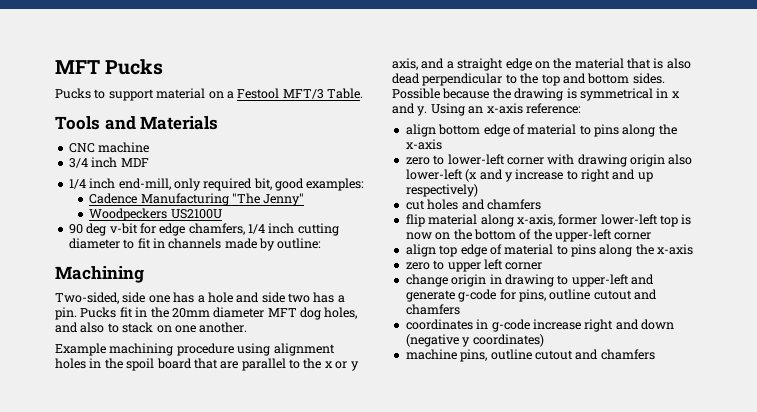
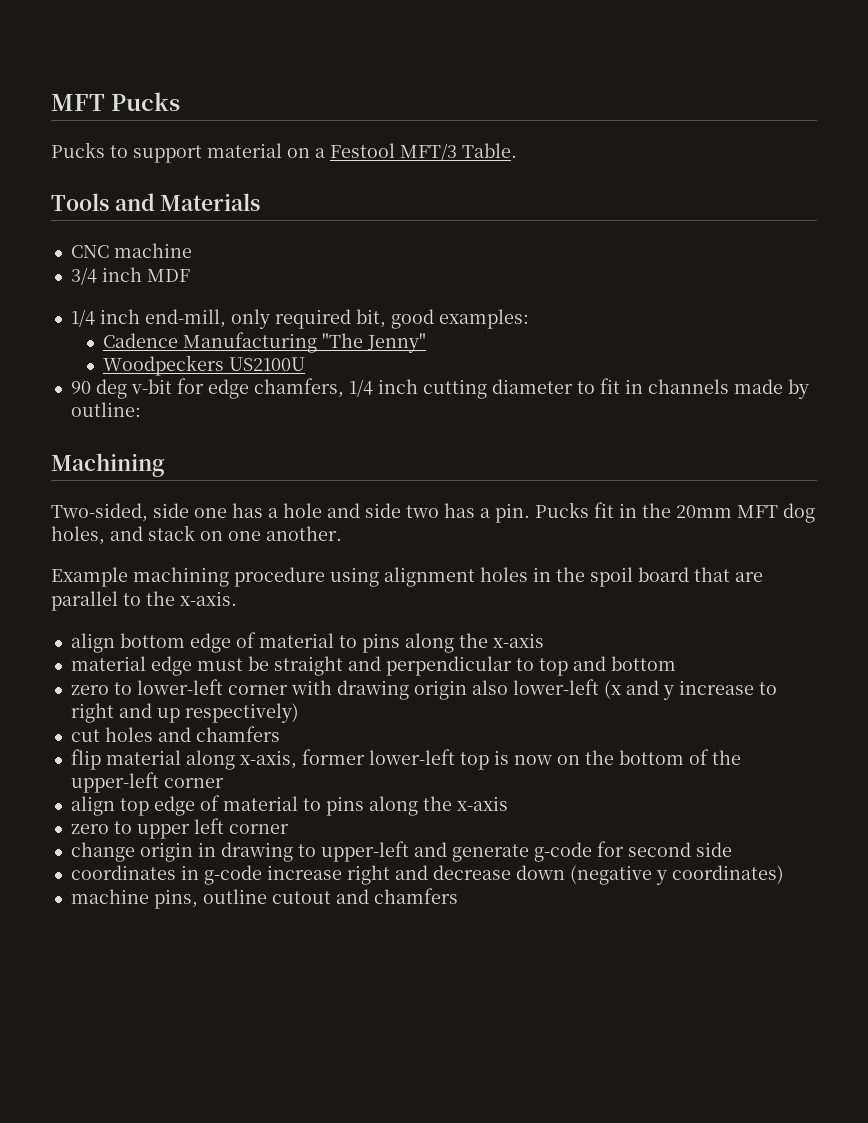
[213,307,265,318] diameter -> (732, 511) none
[80,322,119,333] also to -> (143, 533) none
[324,361,359,371] [392,58,691,71] [392,73,665,86] [392,88,680,101] [392,103,581,116] x or y axis, and a straight edge on the material that is also dead perpendicular to the top and bottom sides. Possible because the drawing is symmetrical in x and y. Using an x-axis reference: -> [180,591,237,606] x-axis.
(442, 144) none -> [70,656,676,676] // material edge must be straight and perpendicular to top and bottom
[518,289,657,302] [405,304,460,315] pins, outline cutout and chamfers -> [627,842,732,857] second side
(639, 324) none -> [432,865,511,880] decrease

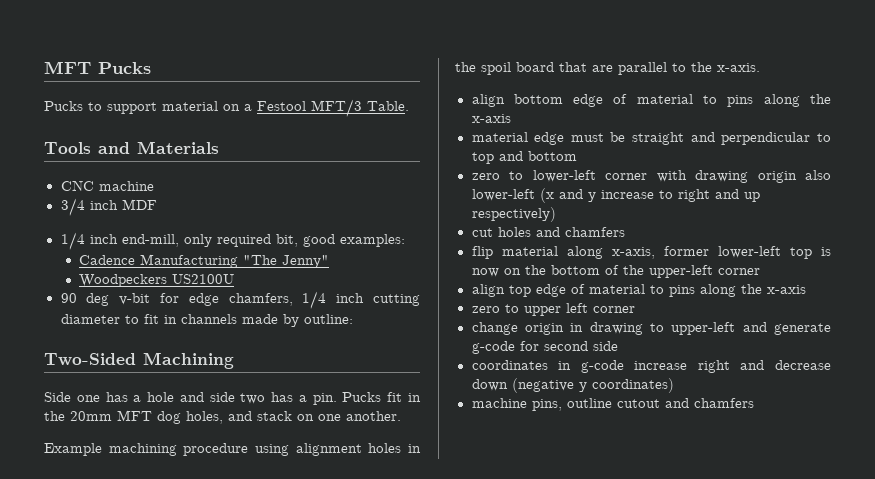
(141, 409) none -> [44,353,136,366] Two-Sided
[51,503,189,522] Two-sided, side -> [44,392,71,402] Side

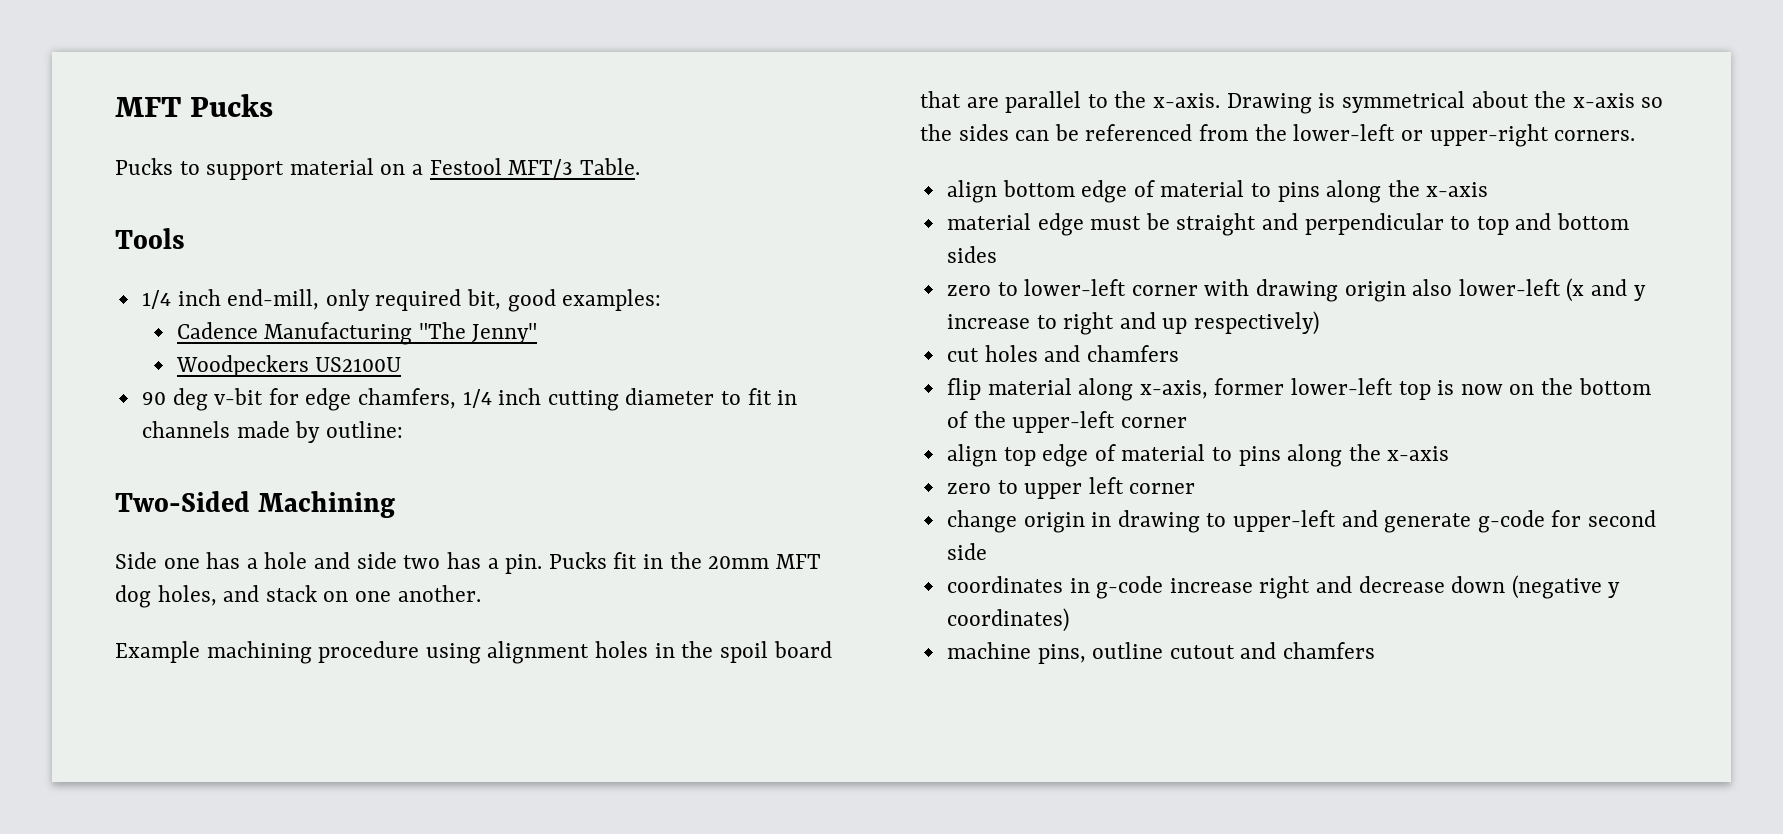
[98,141,219,154] [60,180,154,191] [60,198,157,216] and Materials // CNC machine // 3/4 inch MDF -> (185, 238) none
(760, 67) none -> [1226,91,1664,114] [920,124,1636,147] Drawing is symmetrical about the x-axis so the sides can be referenced from the lower-left or upper-right corners.
(577, 156) none -> [946,246,997,263] sides

